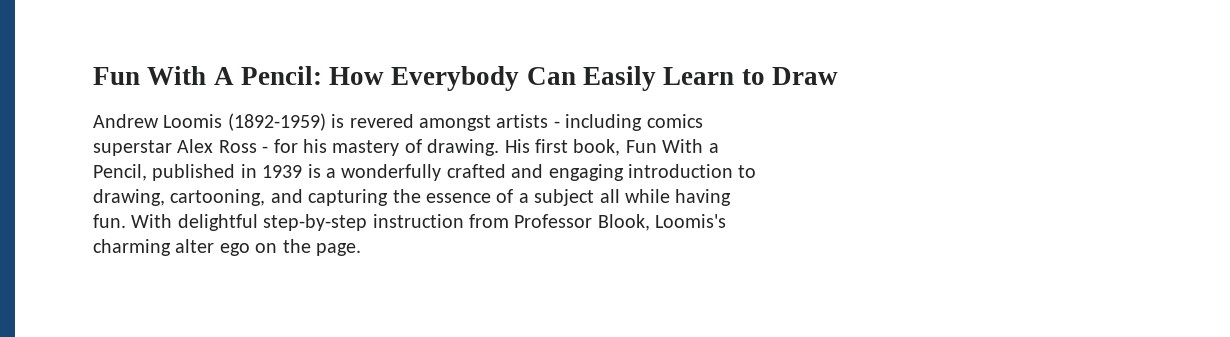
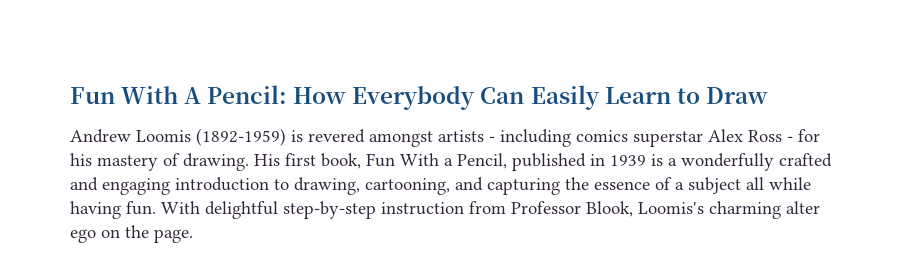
(703, 121) // -> (628, 136) none
(719, 148) // -> (453, 162) none
(757, 171) // -> (289, 184) none
(732, 197) // -> (121, 210) none
(727, 221) // -> (704, 208) none

